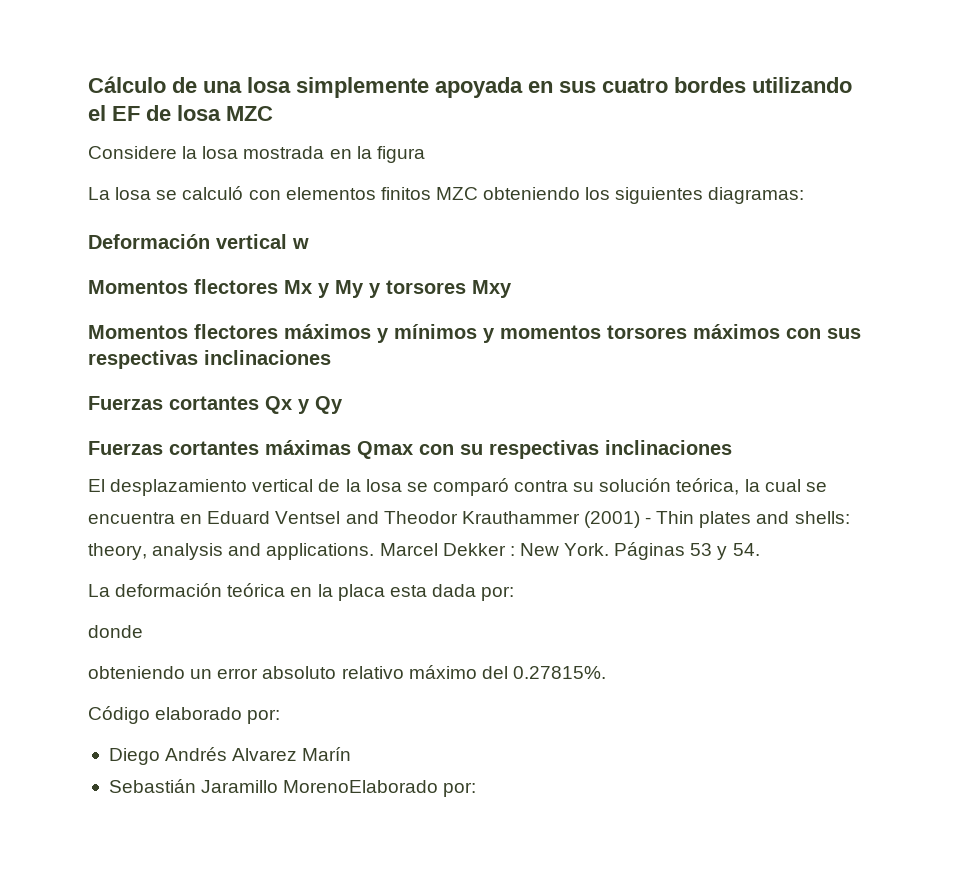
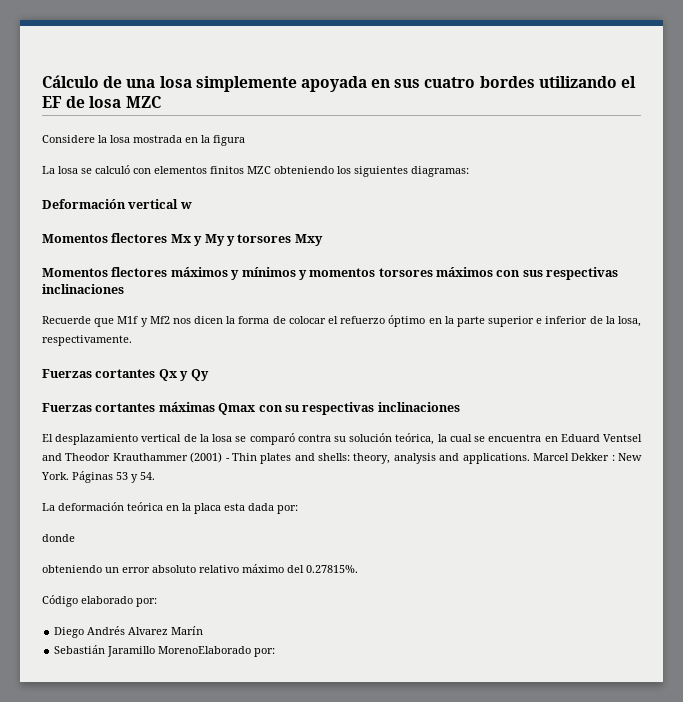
(331, 357) none -> [42,315,641,327] [42,335,132,346] // Recuerde que M1f y Mf2 nos dicen la forma de colocar el refuerzo óptimo en la parte superior e inferior de la losa, respectivamente.

